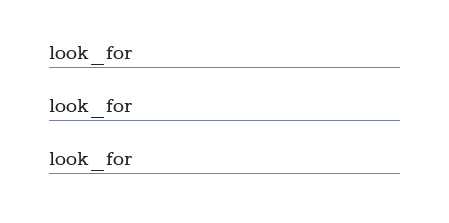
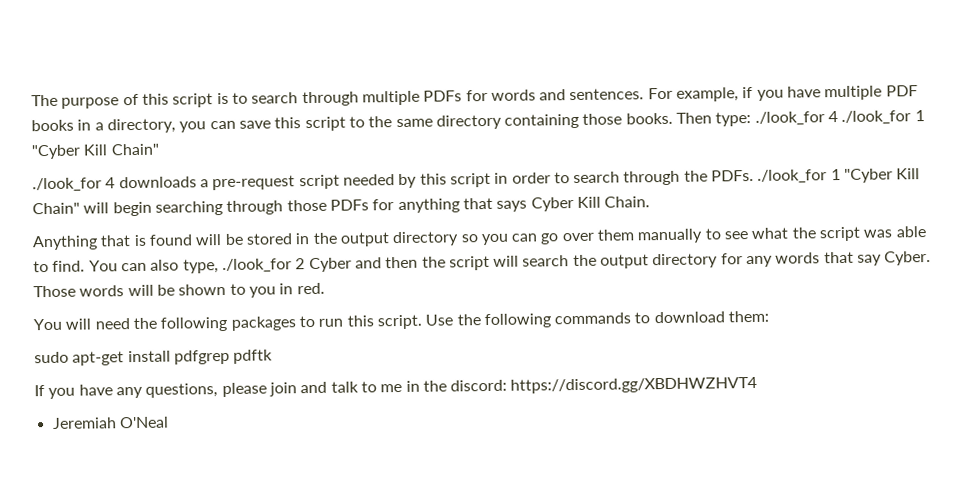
[49,46,133,65] [49,99,133,118] [49,152,133,171] look_for // look_for // look_for -> [31,85,918,109] [31,110,925,134] [31,143,159,160] [32,168,921,192] [32,196,651,217] [32,226,926,251] [33,250,932,274] [33,282,325,298] [33,310,770,332] [34,349,274,366] [34,376,758,399] [51,416,169,429] The purpose of this script is to search through multiple PDFs for words and sentences. For example, if you have multiple PDF books in a directory, you can save this script to the same directory containing those books. Then type: ./look_for 4 ./look_for 1 "Cyber Kill Chain" // ./look_for 4 downloads a pre-request script needed by this script in order to search through the PDFs. ./look_for 1 "Cyber Kill Chain" will begin searching through those PDFs for anything that says Cyber Kill Chain. // Anything that is found will be stored in the output directory so you can go over them manually to see what the script was able to find. You can also type, ./look_for 2 Cyber and then the script will search the output directory for any words that say Cyber. Those words will be shown to you in red. // You will need the following packages to run this script. Use the following commands to download them: // sudo apt-get install pdfgrep pdftk // If you have any questions, please join and talk to me in the discord: https://discord.gg/XBDHWZHVT4 // Jeremiah O'Neal

